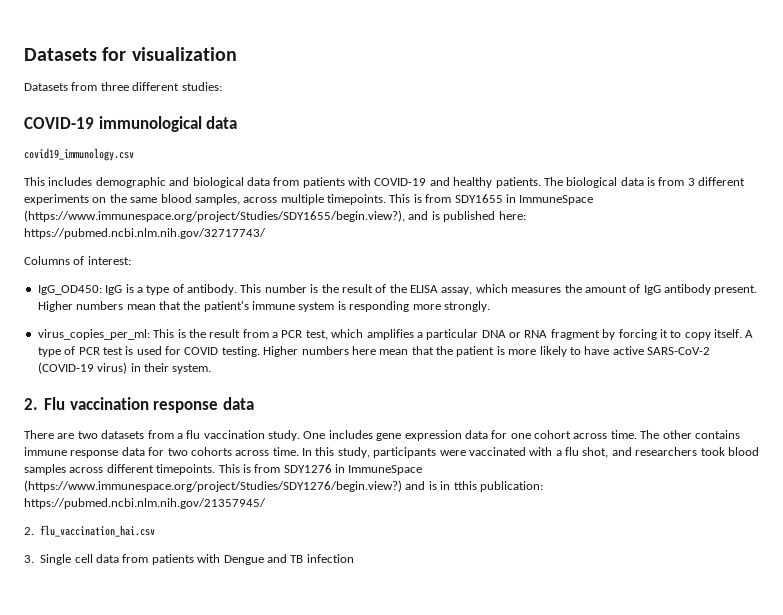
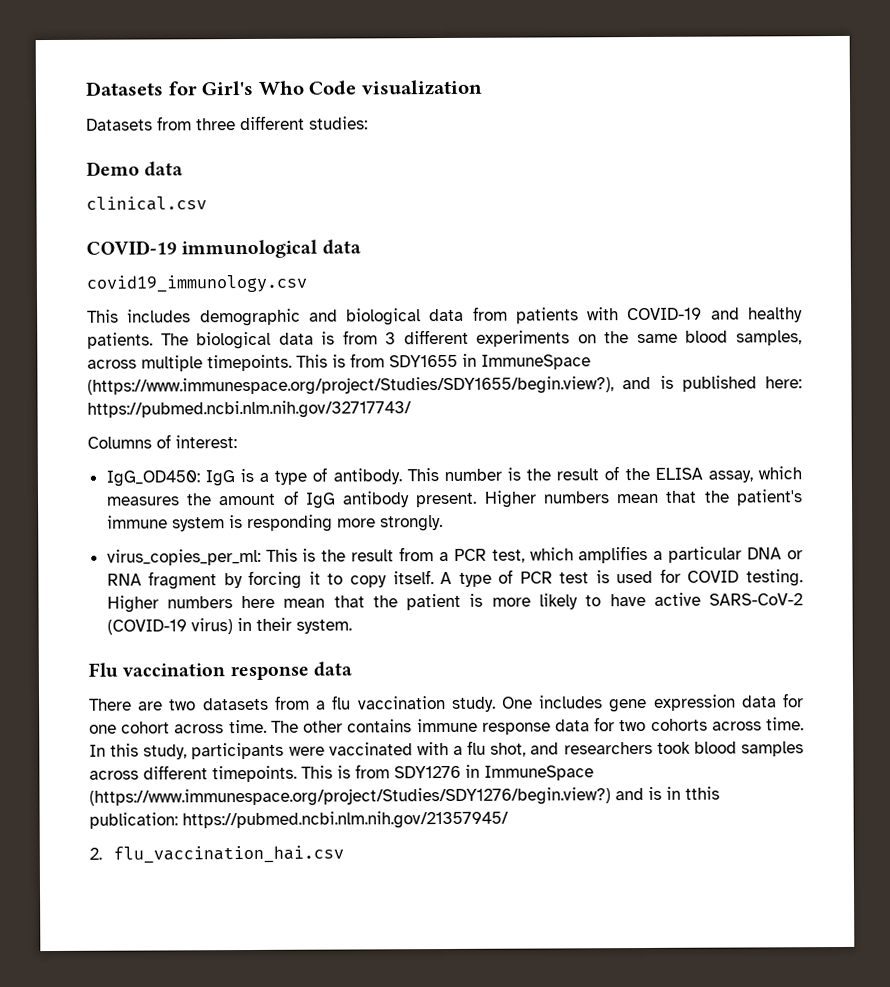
(127, 54) none -> [201,80,357,96] Girl's Who Code
(222, 86) none -> [86,161,184,177] [86,196,207,211] // Demo data // clinical.csv
[24,398,38,410] 2. -> (352, 626) none
[24,554,354,565] // 3. Single cell data from patients with Dengue and TB infection -> (345, 854) none

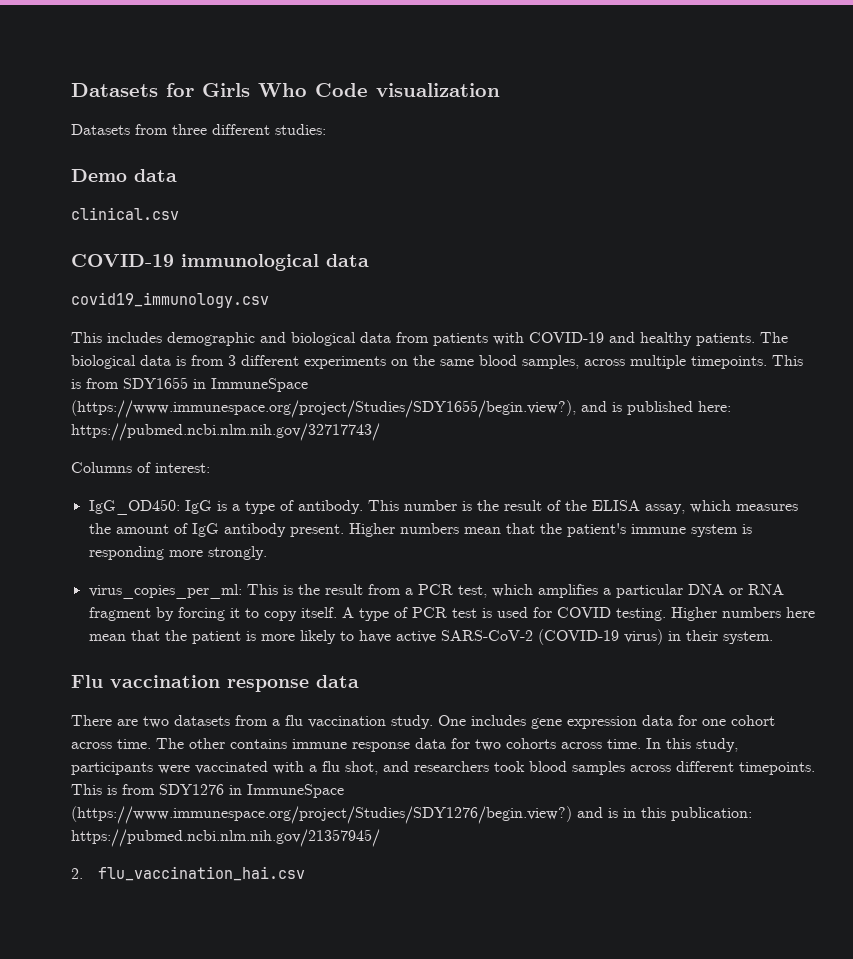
[201,80,254,96] Girl's -> [202,83,250,97] Girls
[685,786,720,800] tthis -> [641,807,666,818] this

